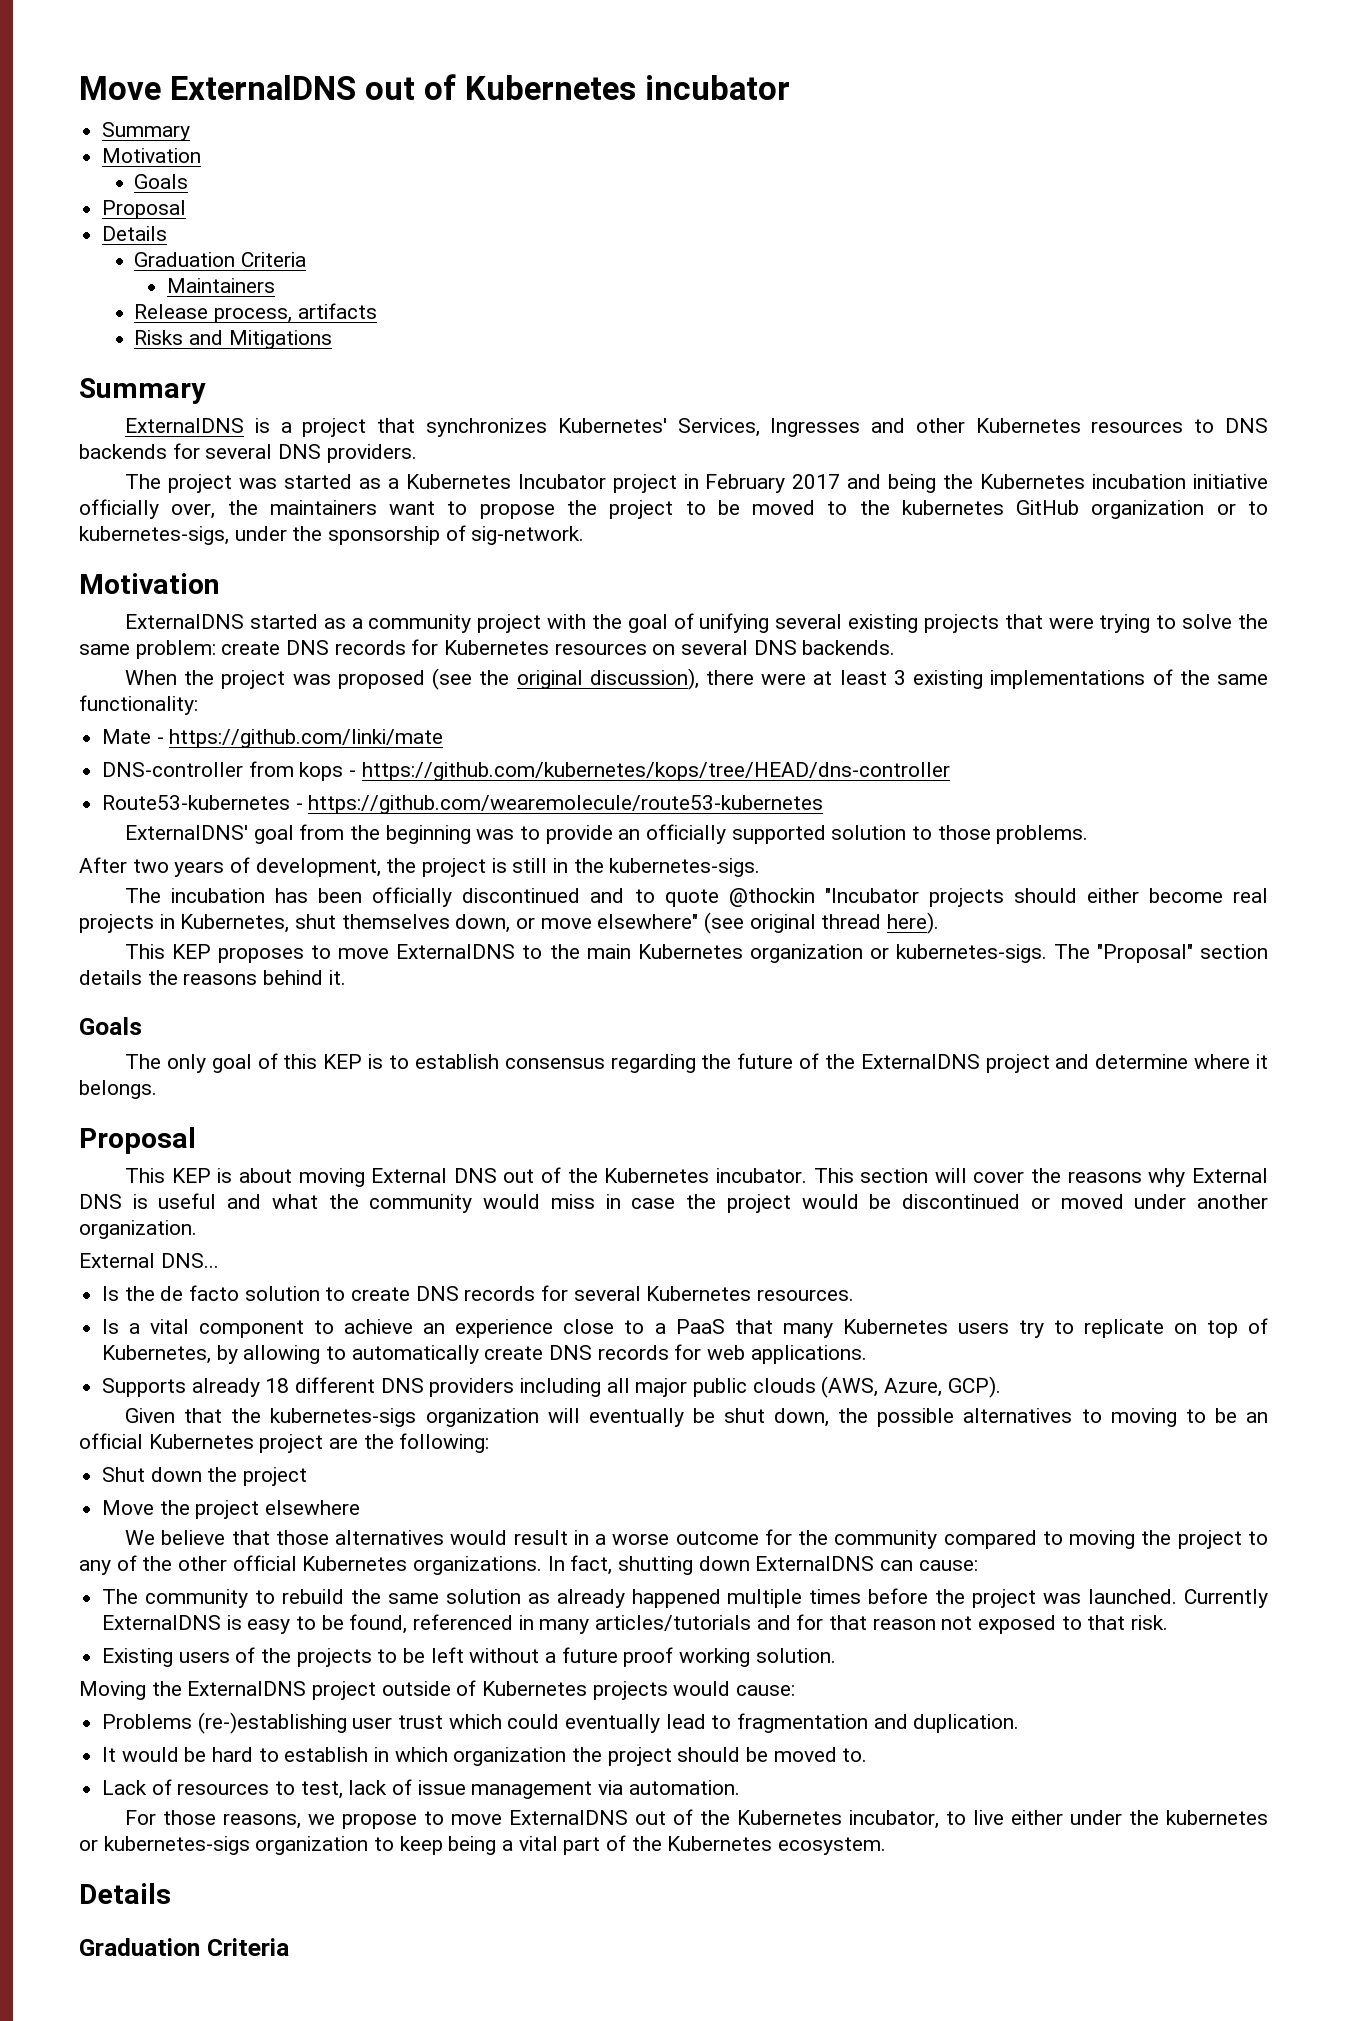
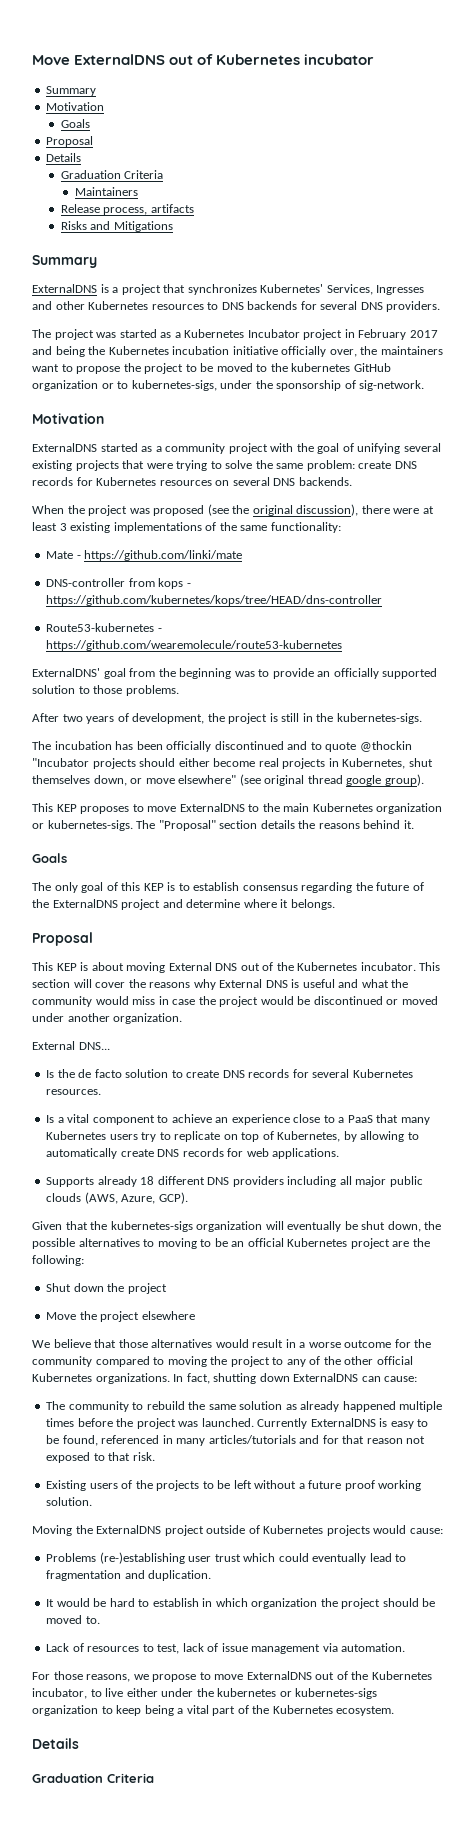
[887,912,940,934] here). -> [346,774,424,786] google group).

